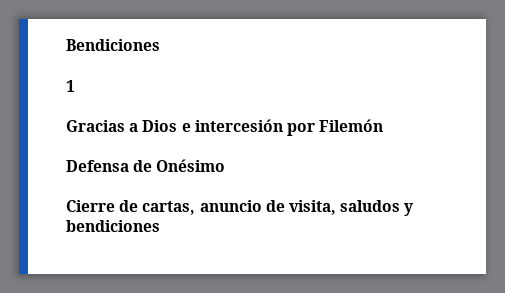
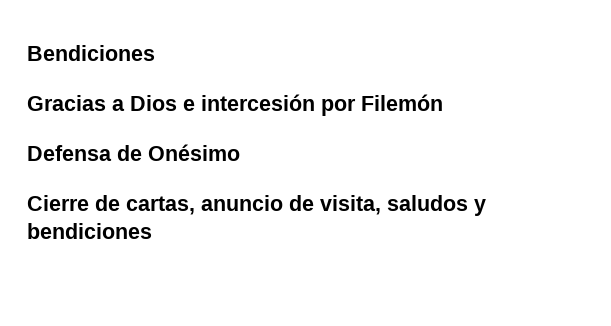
[66,80,75,92] // 1 -> (155, 53) none

